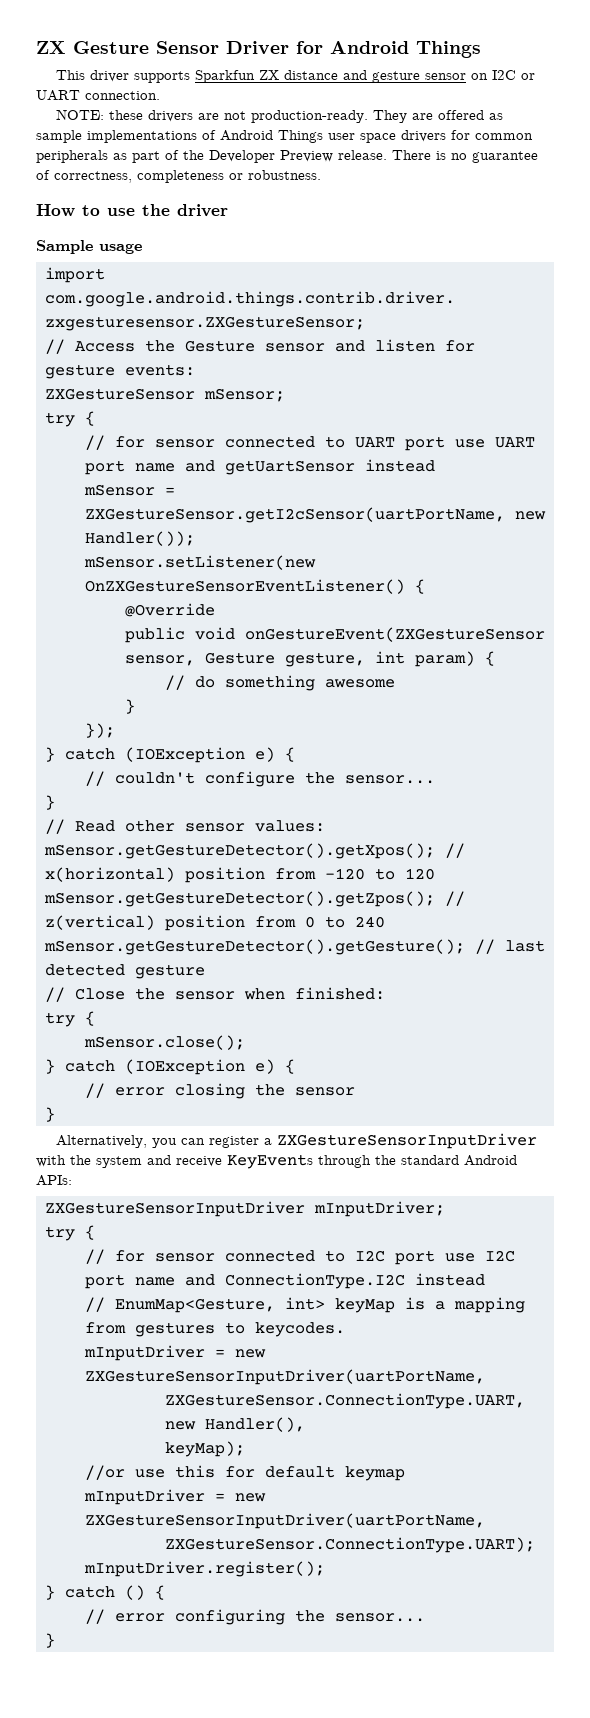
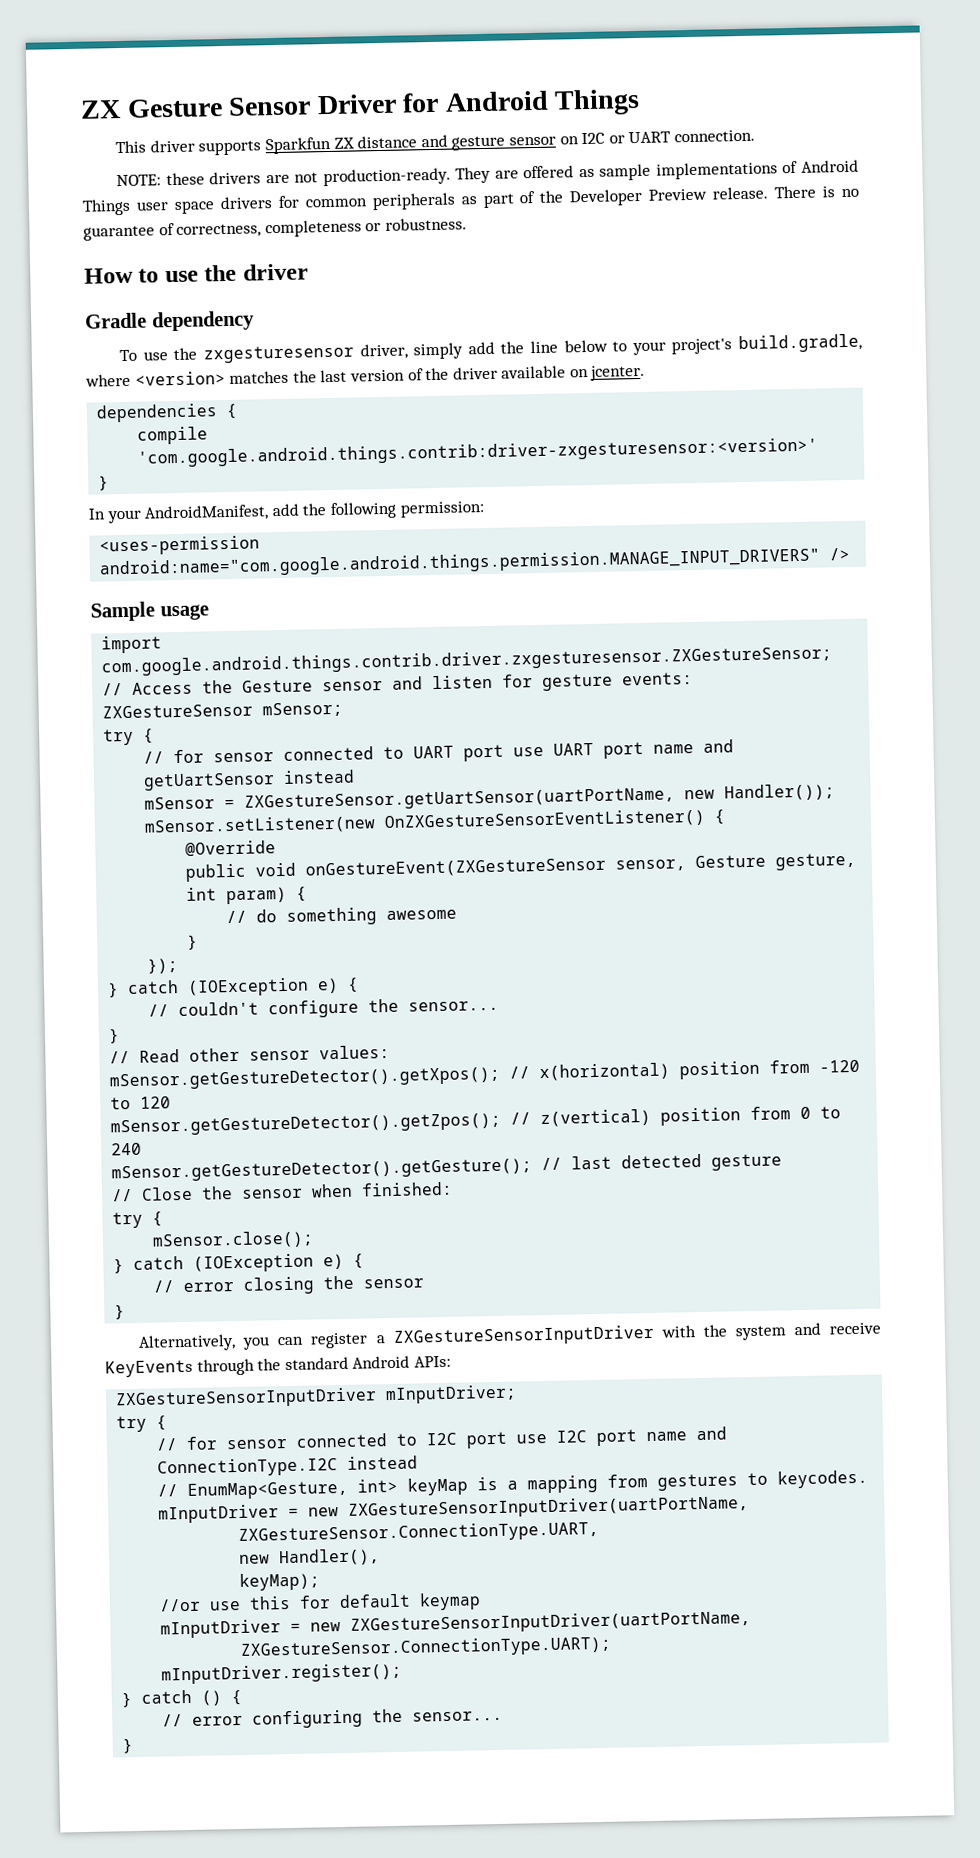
(228, 210) none -> [85,310,255,332] [119,333,862,364] [85,364,646,387] [96,403,239,423] [137,426,209,445] [137,437,819,468] [98,475,110,491] [88,501,484,524] [99,535,261,556] [99,547,851,579] // Gradle dependency // To use the zxgesturesensor driver, simply add the line below to your project's build.gradle, where <version> matches the last version of the driver available on jcenter. // dependencies { // compile 'com.google.android.things.contrib:driver-zxgesturesensor:<version>' // } // In your AndroidManifest, add the following permission: // <uses-permission android:name="com.google.android.things.permission.MANAGE_INPUT_DRIVERS" />
[84,507,505,523] ZXGestureSensor.getI2cSensor(uartPortName, -> [244,787,676,812] ZXGestureSensor.getUartSensor(uartPortName,

